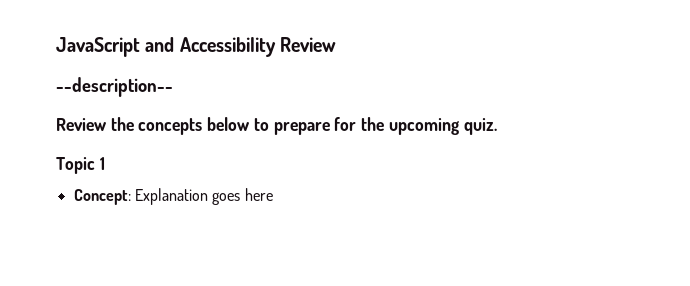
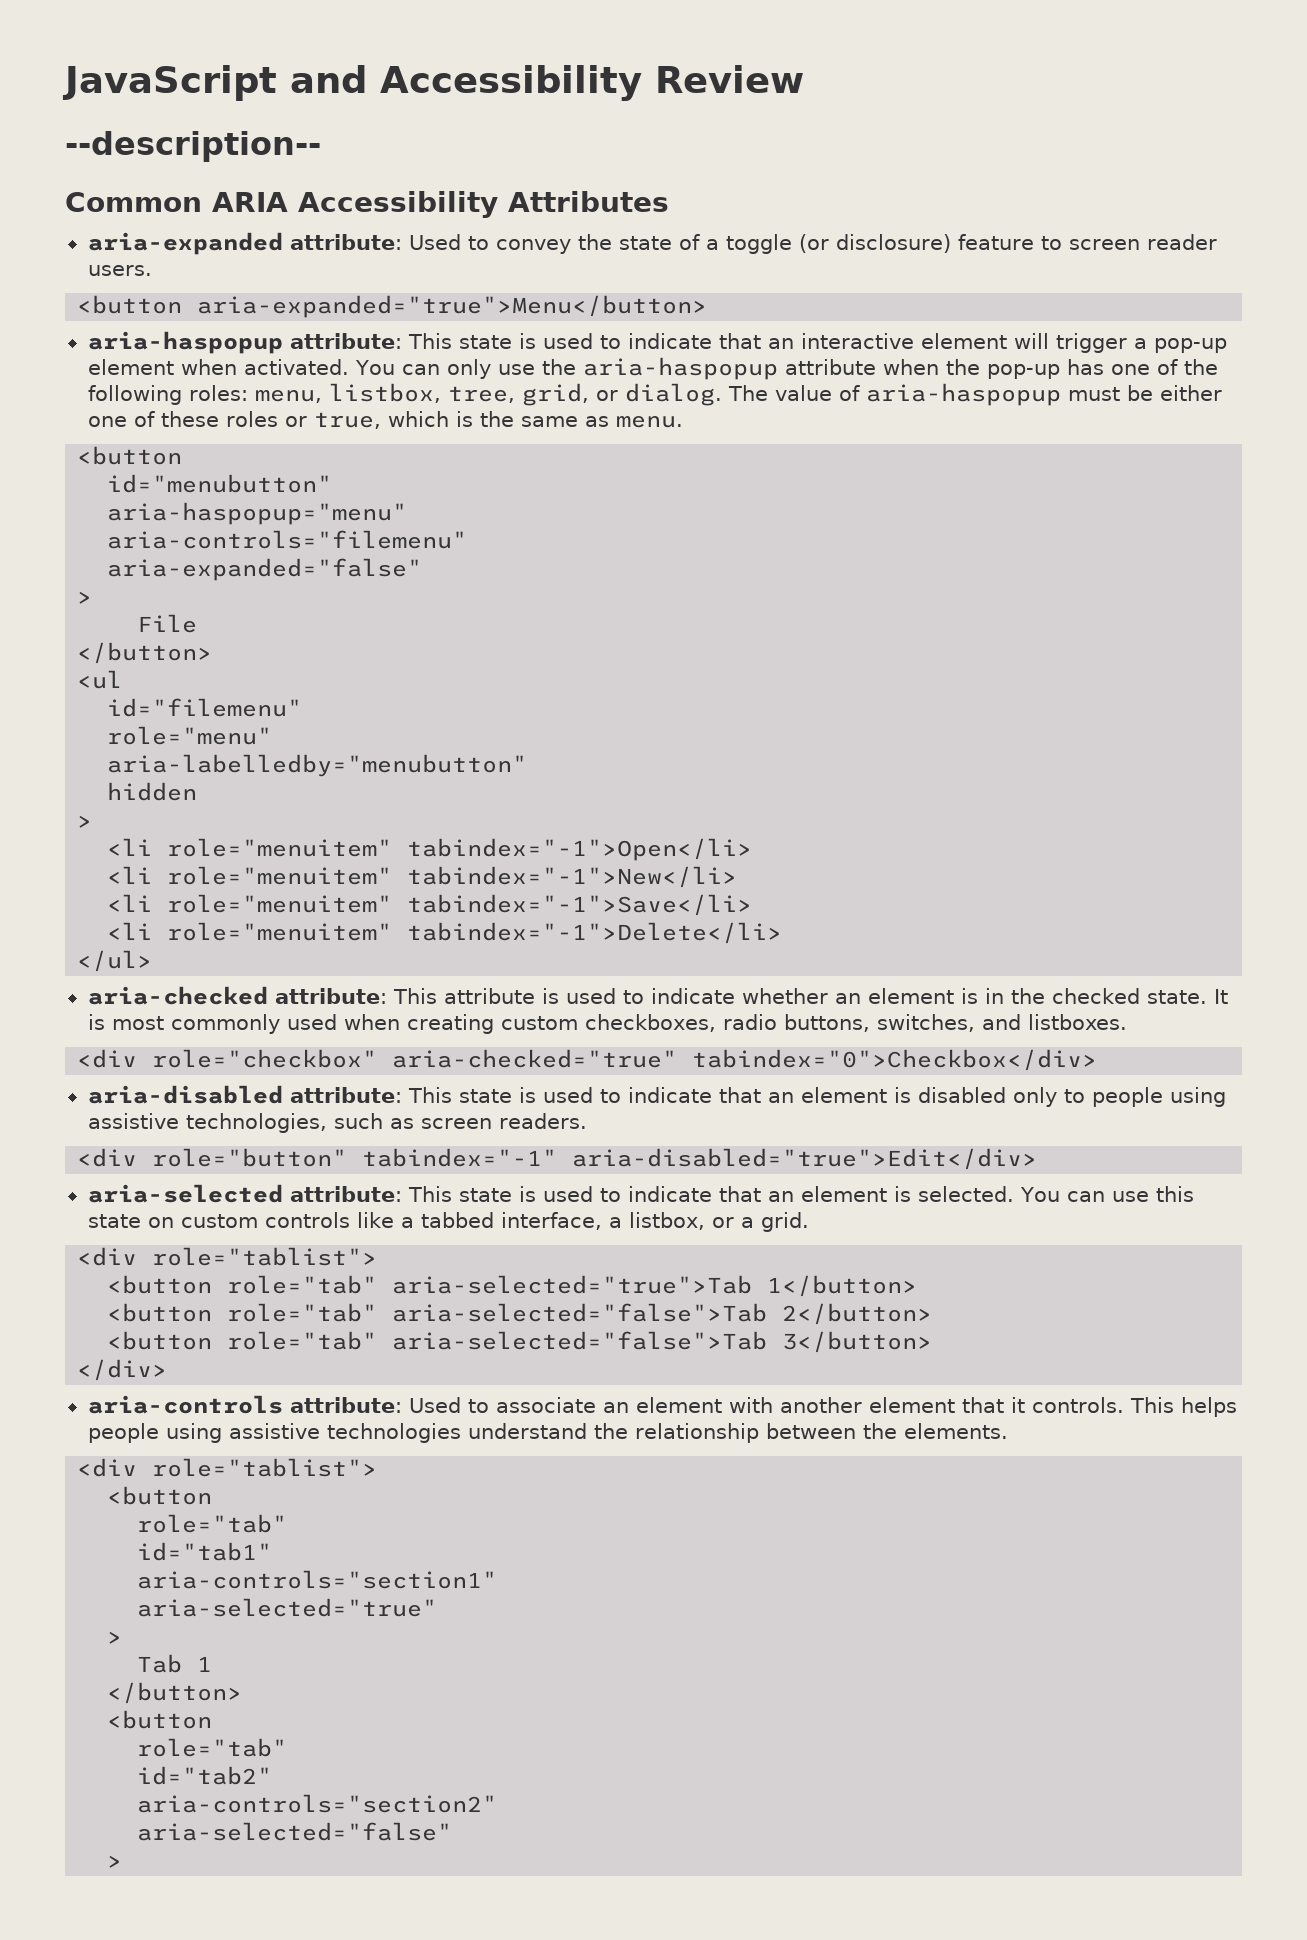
[56,117,497,135] [56,157,105,174] [73,188,273,205] Review the concepts below to prepare for the upcoming quiz. // Topic 1 // Concept: Explanation goes here -> [65,191,669,218] [87,232,1217,255] [87,265,152,276] [77,295,708,318] [87,331,1227,354] [87,357,1218,380] [87,383,1222,406] [87,411,683,429] [77,446,183,465] [107,474,333,493] [107,502,408,525] [107,530,468,549] [107,558,423,581] [77,591,93,604] [137,614,198,633] [77,642,213,664] [77,670,123,689] [107,698,303,717] [107,726,273,745] [107,754,528,777] [107,782,198,801] [77,815,93,828] [107,838,753,861] [107,866,738,888] [107,894,753,916] [107,922,783,944] [77,950,153,972] [87,986,1228,1005] [87,1014,1128,1034] [77,1049,1098,1071] [87,1085,1226,1107] [87,1113,587,1133] [77,1148,1038,1170] [87,1184,1194,1203] [87,1212,809,1232] [77,1247,378,1266] [107,1275,918,1297] [107,1303,933,1325] [107,1331,933,1353] [77,1359,168,1381] [87,1395,1237,1417] [87,1423,1008,1443] [77,1458,378,1477] [107,1486,213,1505] [137,1514,288,1533] [137,1542,273,1561] [137,1570,498,1589] [137,1598,438,1617] [107,1631,123,1644] [137,1654,213,1673] [107,1682,243,1704] [107,1710,213,1729] [137,1738,288,1757] [137,1766,273,1785] [137,1794,498,1813] [137,1822,453,1841] [107,1855,123,1868] Common ARIA Accessibility Attributes // aria-expanded attribute: Used to convey the state of a toggle (or disclosure) feature to screen reader users. // <button aria-expanded="true">Menu</button> // aria-haspopup attribute: This state is used to indicate that an interactive element will trigger a pop-up element when activated. You can only use the aria-haspopup attribute when the pop-up has one of the following roles: menu, listbox, tree, grid, or dialog. The value of aria-haspopup must be either one of these roles or true, which is the same as menu. // <button // id="menubutton" // aria-haspopup="menu" // aria-controls="filemenu" // aria-expanded="false" // > // File // </button> // <ul // id="filemenu" // role="menu" // aria-labelledby="menubutton" // hidden // > // <li role="menuitem" tabindex="-1">Open</li> // <li role="menuitem" tabindex="-1">New</li> // <li role="menuitem" tabindex="-1">Save</li> // <li role="menuitem" tabindex="-1">Delete</li> // </ul> // aria-checked attribute: This attribute is used to indicate whether an element is in the checked state. It is most commonly used when creating custom checkboxes, radio buttons, switches, and listboxes. // <div role="checkbox" aria-checked="true" tabindex="0">Checkbox</div> // aria-disabled attribute: This state is used to indicate that an element is disabled only to people using assistive technologies, such as screen readers. // <div role="button" tabindex="-1" aria-disabled="true">Edit</div> // aria-selected attribute: This state is used to indicate that an element is selected. You can use this state on custom controls like a tabbed interface, a listbox, or a grid. // <div role="tablist"> // <button role="tab" aria-selected="true">Tab 1</button> // <button role="tab" aria-selected="false">Tab 2</button> // <button role="tab" aria-selected="false">Tab 3</button> // </div> // aria-controls attribute: Used to associate an element with another element that it controls. This helps people using assistive technologies understand the relationship between the elements. // <div role="tablist"> // <button // role="tab" // id="tab1" // aria-controls="section1" // aria-selected="true" // > // Tab 1 // </button> // <button // role="tab" // id="tab2" // aria-controls="section2" // aria-selected="false" // >

